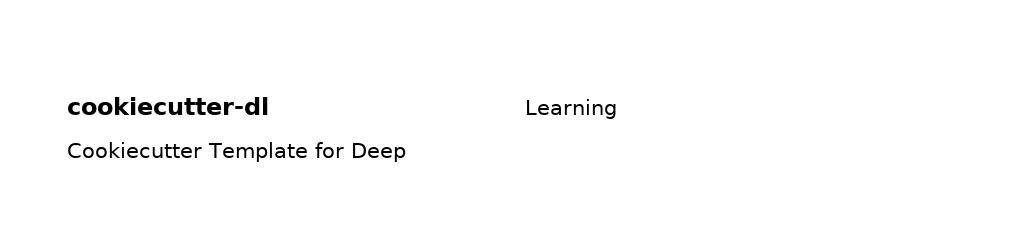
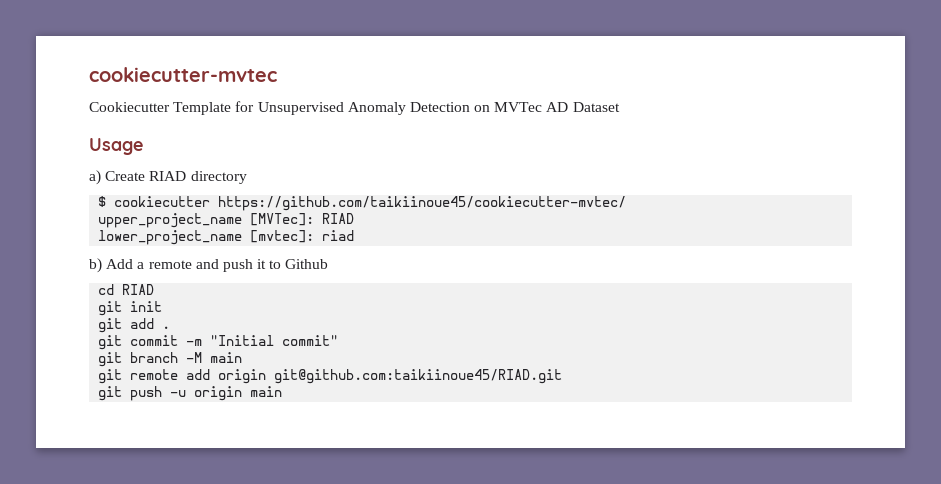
[67,97,269,115] cookiecutter-dl -> [89,67,277,82] cookiecutter-mvtec
[350,143,406,162] [525,99,617,119] Deep Learning -> [257,102,620,115] [89,138,143,155] [89,170,247,185] [98,196,627,211] [98,213,355,228] [98,230,355,245] [89,258,329,273] [98,284,155,295] [98,301,163,316] [98,318,171,333] [98,335,339,350] [98,352,243,367] [98,369,563,384] [98,386,283,401] Unsupervised Anomaly Detection on MVTec AD Dataset // Usage // a) Create RIAD directory // $ cookiecutter https://github.com/taikiinoue45/cookiecutter-mvtec/ // upper_project_name [MVTec]: RIAD // lower_project_name [mvtec]: riad // b) Add a remote and push it to Github // cd RIAD // git init // git add . // git commit -m "Initial commit" // git branch -M main // git remote add origin git@github.com:taikiinoue45/RIAD.git // git push -u origin main

